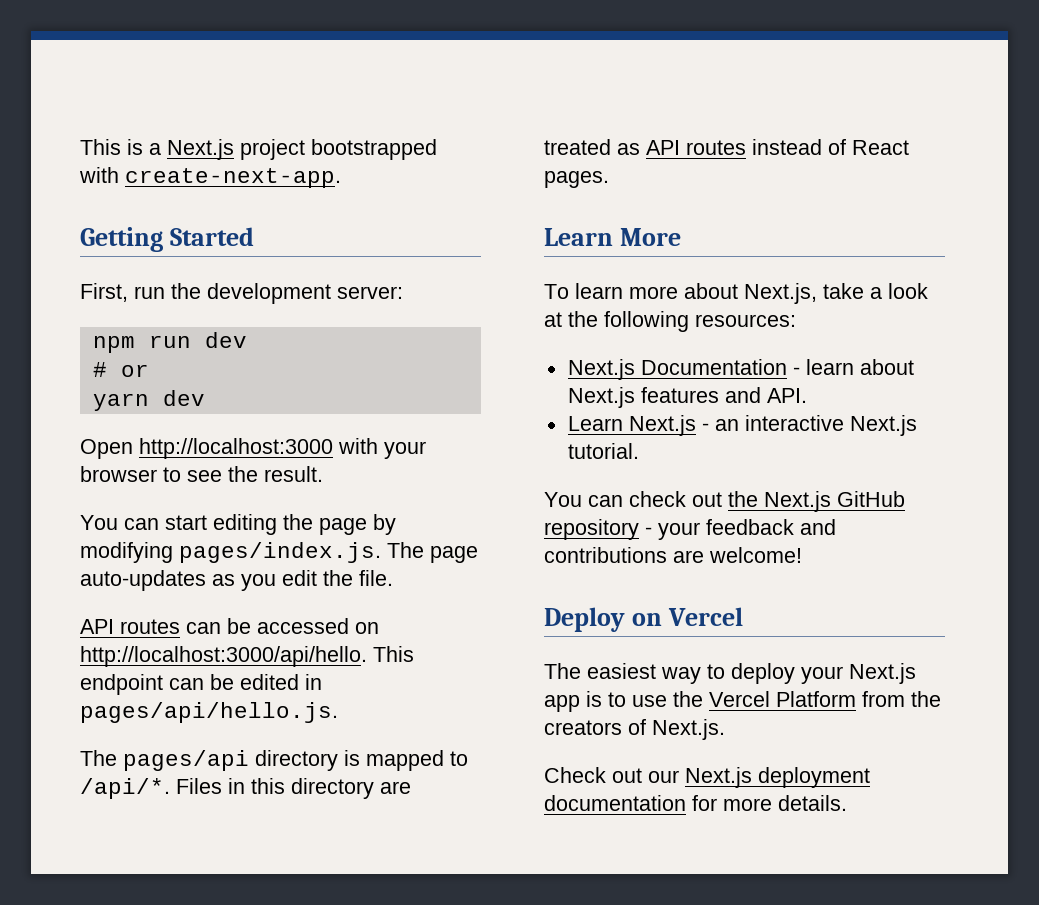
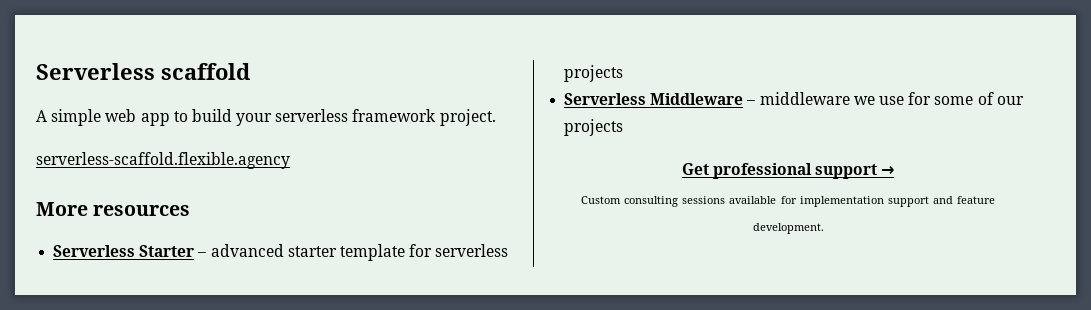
[80,139,437,160] [79,167,341,188] [80,227,254,252] [80,283,403,304] [92,332,247,353] [92,362,149,377] [92,390,205,411] [80,438,426,459] [80,466,323,482] [80,514,396,535] [80,542,478,563] [80,570,393,591] [80,618,379,634] [80,646,414,667] [80,674,322,695] [80,702,338,723] [80,750,468,771] [80,778,411,799] [544,139,909,155] [544,171,609,188] [544,228,681,246] [544,283,928,304] [544,311,796,332] [567,359,914,380] [567,387,807,408] [567,415,917,436] [567,443,639,459] [544,491,905,512] [544,519,836,540] [544,547,802,563] [544,607,743,632] [544,663,916,684] [544,691,941,712] [544,719,725,740] [544,767,870,788] [544,795,847,811] This is a Next.js project bootstrapped with create-next-app. // Getting Started // First, run the development server: // npm run dev // # or // yarn dev // Open http://localhost:3000 with your browser to see the result. // You can start editing the page by modifying pages/index.js. The page auto-updates as you edit the file. // API routes can be accessed on http://localhost:3000/api/hello. This endpoint can be edited in pages/api/hello.js. // The pages/api directory is mapped to /api/*. Files in this directory are treated as API routes instead of React pages. // Learn More // To learn more about Next.js, take a look at the following resources: // Next.js Documentation - learn about Next.js features and API. // Learn Next.js - an interactive Next.js tutorial. // You can check out the Next.js GitHub repository - your feedback and contributions are welcome! // Deploy on Vercel // The easiest way to deploy your Next.js app is to use the Vercel Platform from the creators of Next.js. // Check out our Next.js deployment documentation for more details. -> [36,63,250,80] [36,109,496,126] [36,152,290,169] [36,202,191,216] [53,244,509,261] [564,65,624,82] [564,92,1024,105] [564,119,624,136] [681,163,895,179] [580,196,996,207] [752,223,824,234] Serverless scaffold // A simple web app to build your serverless framework project. // serverless-scaffold.flexible.agency // More resources // Serverless Starter – advanced starter template for serverless projects // Serverless Middleware – middleware we use for some of our projects // Get professional support → // Custom consulting sessions available for implementation support and feature development.

